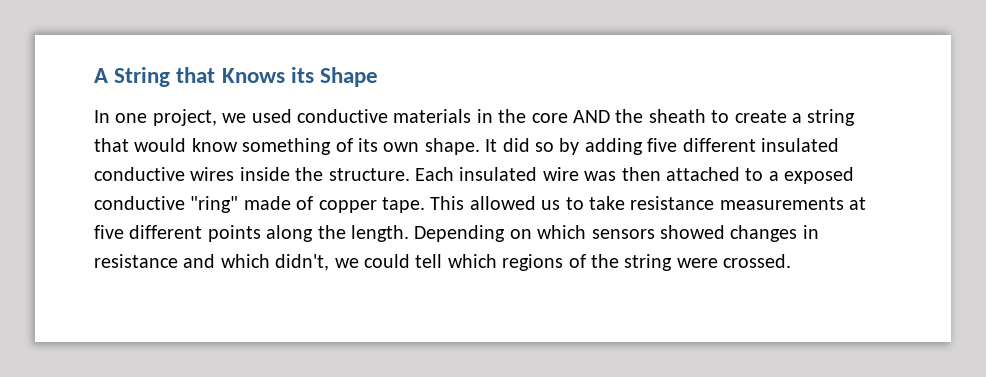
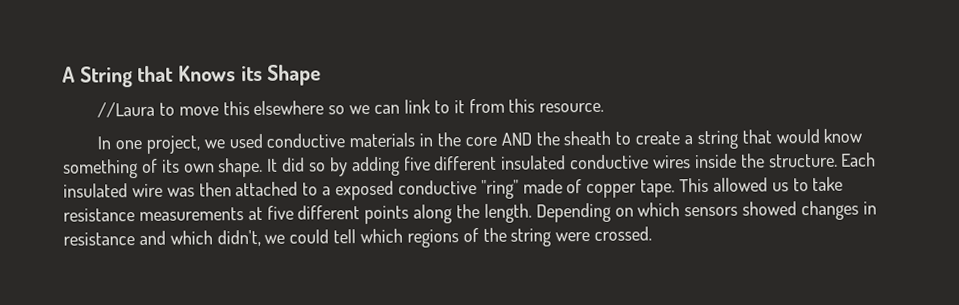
(379, 77) none -> [97,98,605,118] // //Laura to move this elsewhere so we can link to it from this resource.

